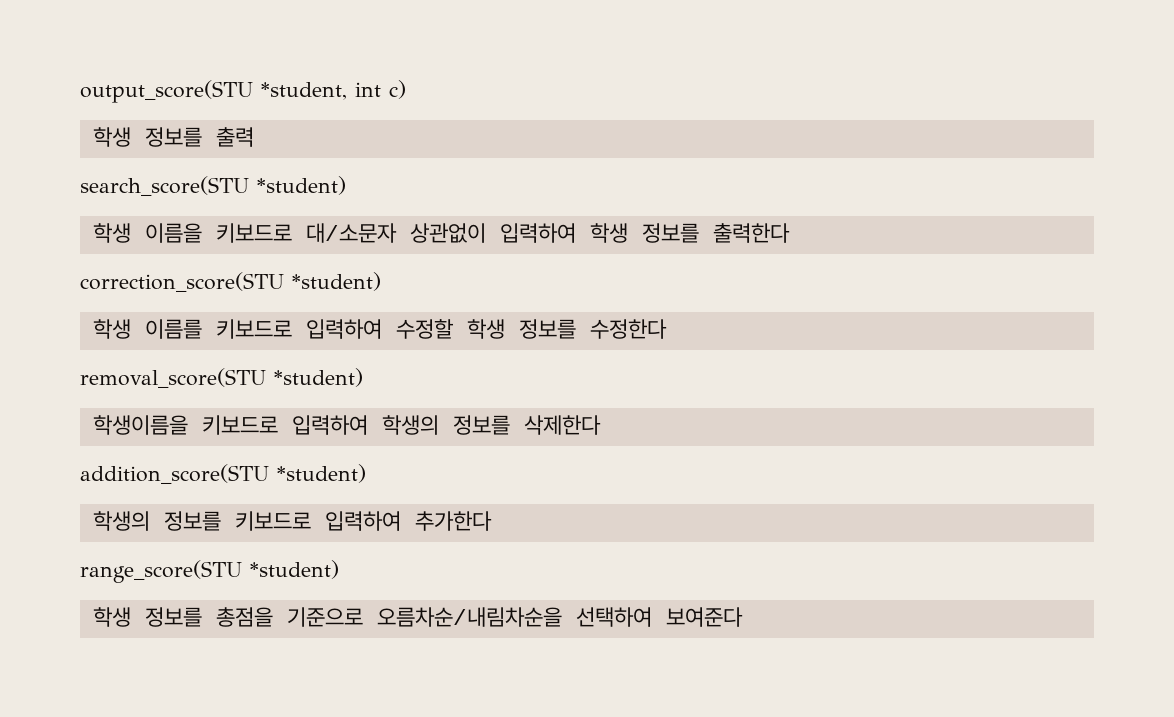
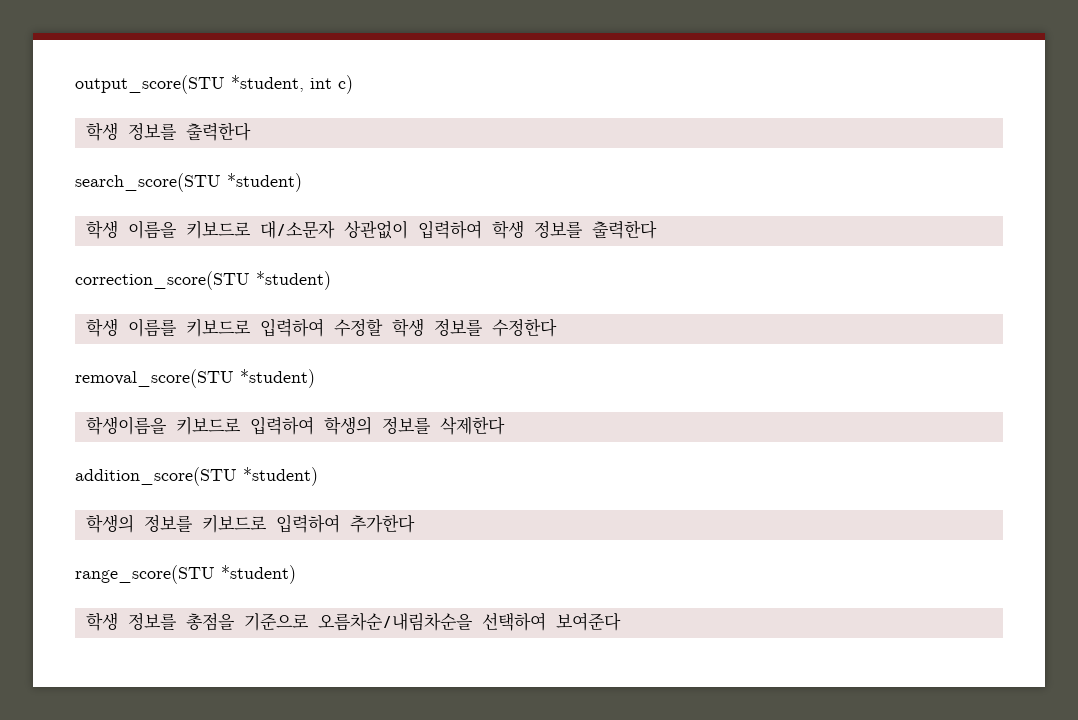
[215,127,254,147] 출력 -> [185,122,251,141] 출력한다

